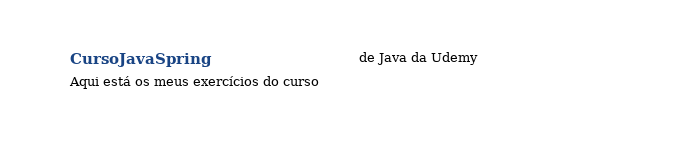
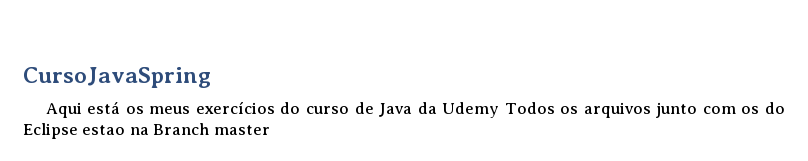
(478, 58) none -> [504,102,785,118] [23,123,270,139] Todos os arquivos junto com os do Eclipse estao na Branch master

